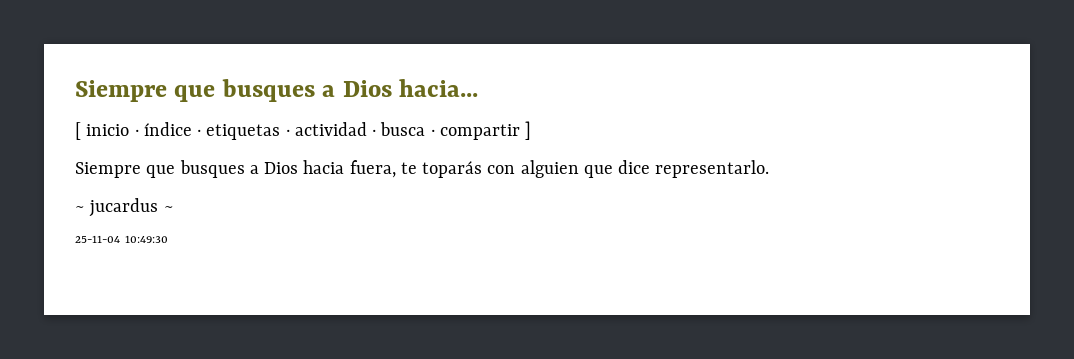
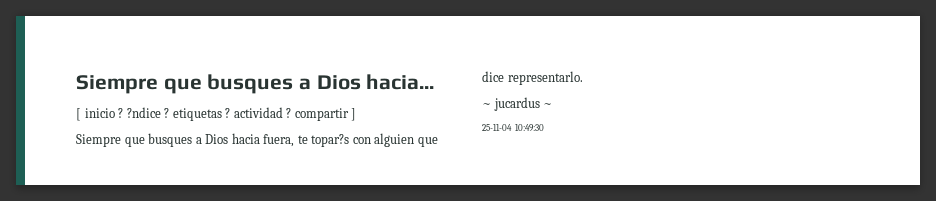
[134,122,435,140] · índice · etiquetas · actividad · busca · -> [118,107,292,121] ? ?ndice ? etiquetas ? actividad ?
[422,161,483,178] toparás -> [311,134,350,147] topar?s

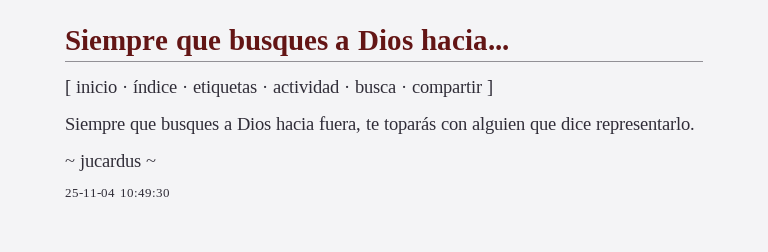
[118,107,292,121] ? ?ndice ? etiquetas ? actividad ? -> [122,80,407,97] · índice · etiquetas · actividad · busca ·
[311,134,350,147] topar?s -> [384,117,436,134] toparás

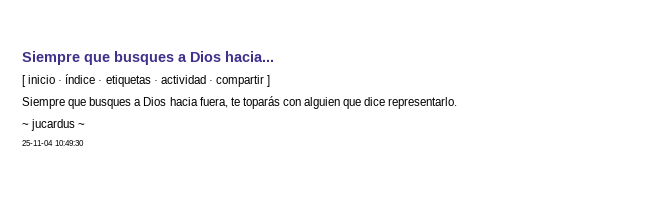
[355,80,407,93] busca · -> (213, 82) none

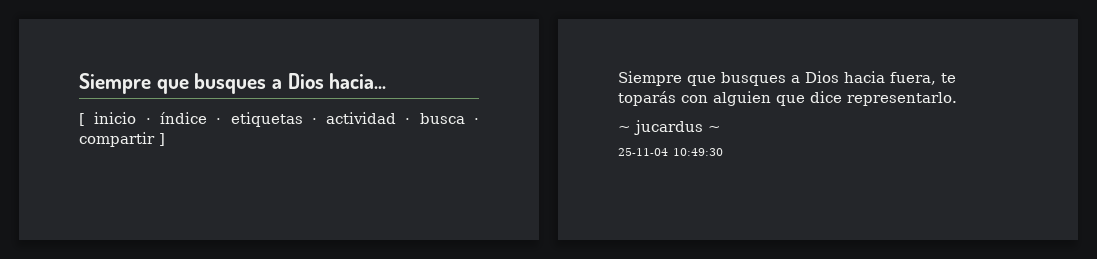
(213, 82) none -> [419,113,480,124] busca ·

